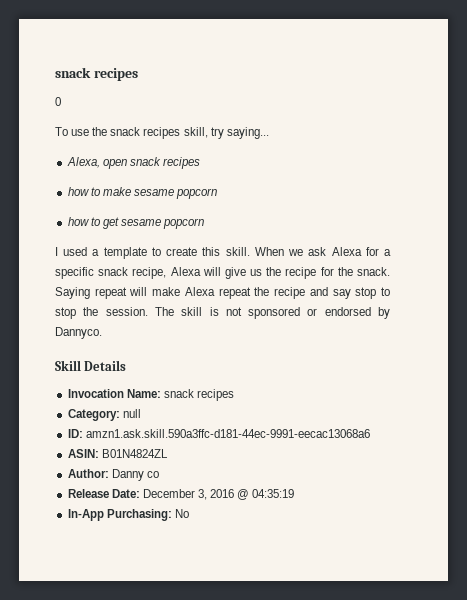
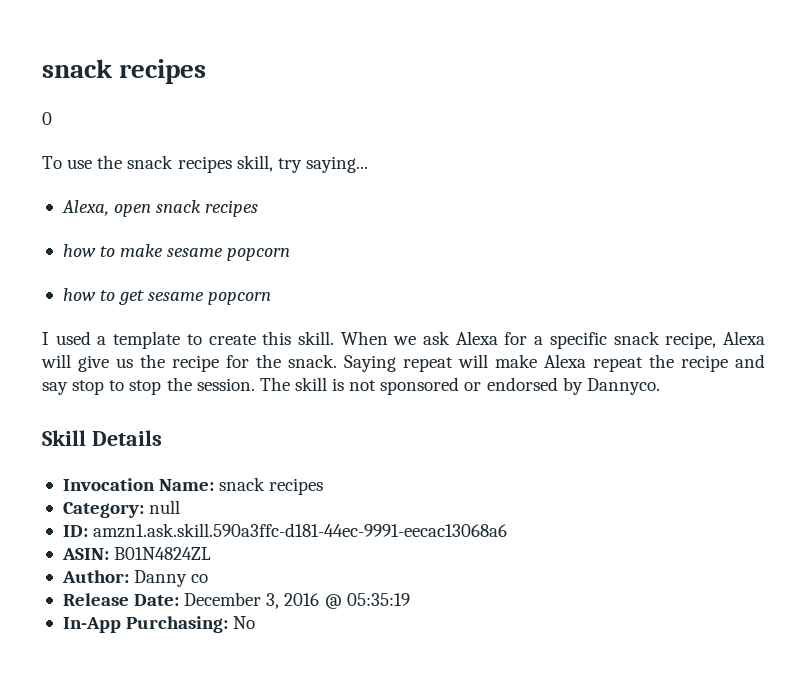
[252,489,295,498] 04:35:19 -> [346,593,410,606] 05:35:19

